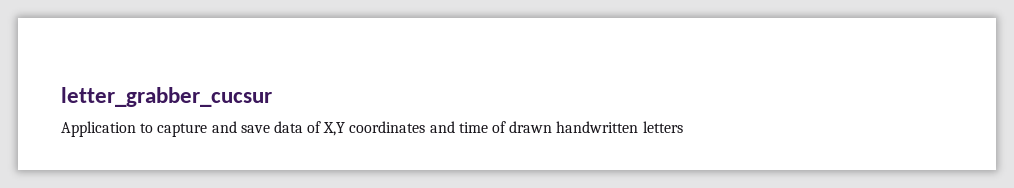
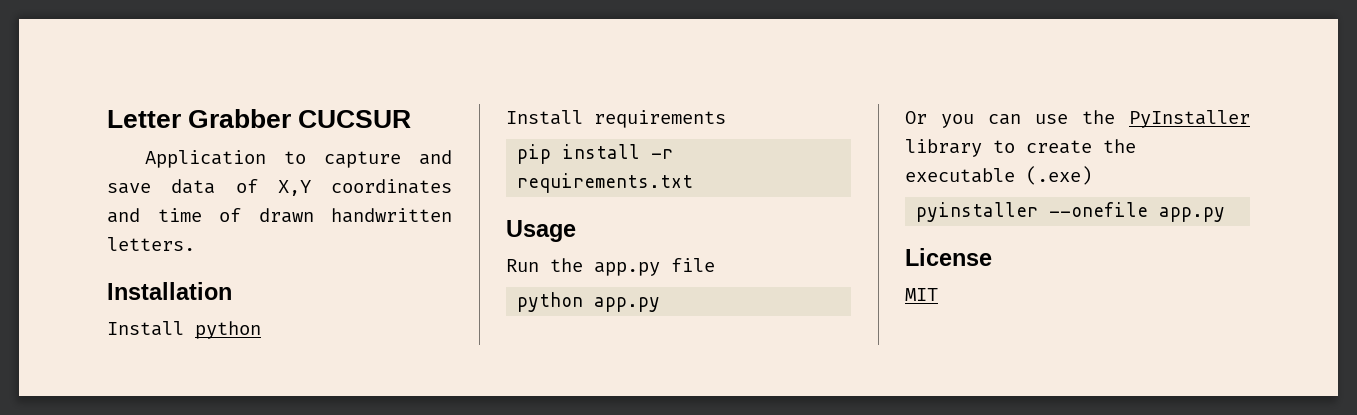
[61,87,272,107] letter_grabber_cucsur -> [107,109,412,128] Letter Grabber CUCSUR
[642,121,683,133] letters -> [107,237,195,251] [107,282,232,300] [107,321,261,339] [506,110,726,128] [517,144,674,164] [517,173,694,193] [506,220,576,242] [506,258,715,276] [517,292,661,312] [905,110,1250,128] [905,139,1136,157] [905,166,1092,185] [916,202,1226,222] [905,248,992,266] [905,288,938,301] letters. // Installation // Install python // Install requirements // pip install -r requirements.txt // Usage // Run the app.py file // python app.py // Or you can use the PyInstaller library to create the executable (.exe) // pyinstaller --onefile app.py // License // MIT

